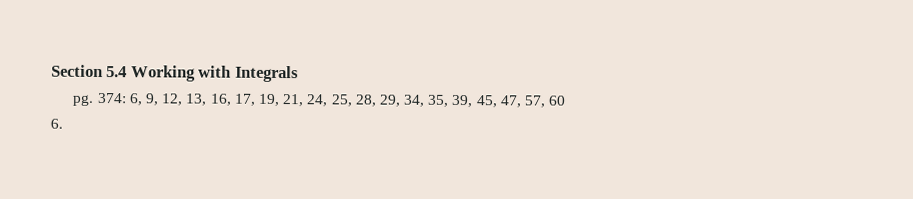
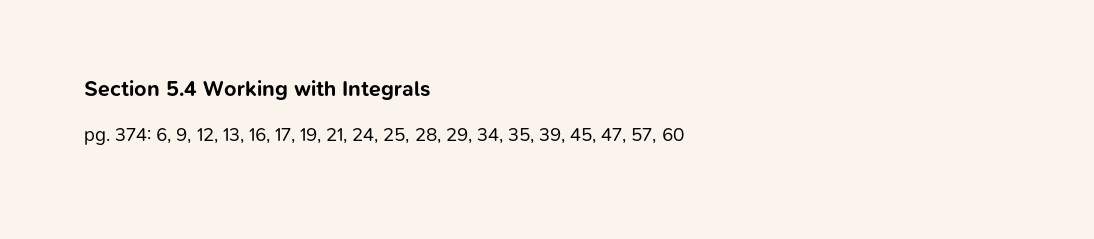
[50,118,63,129] // 6. -> (684, 134) none

